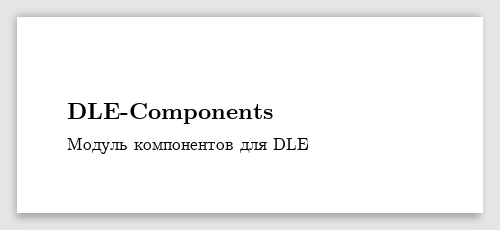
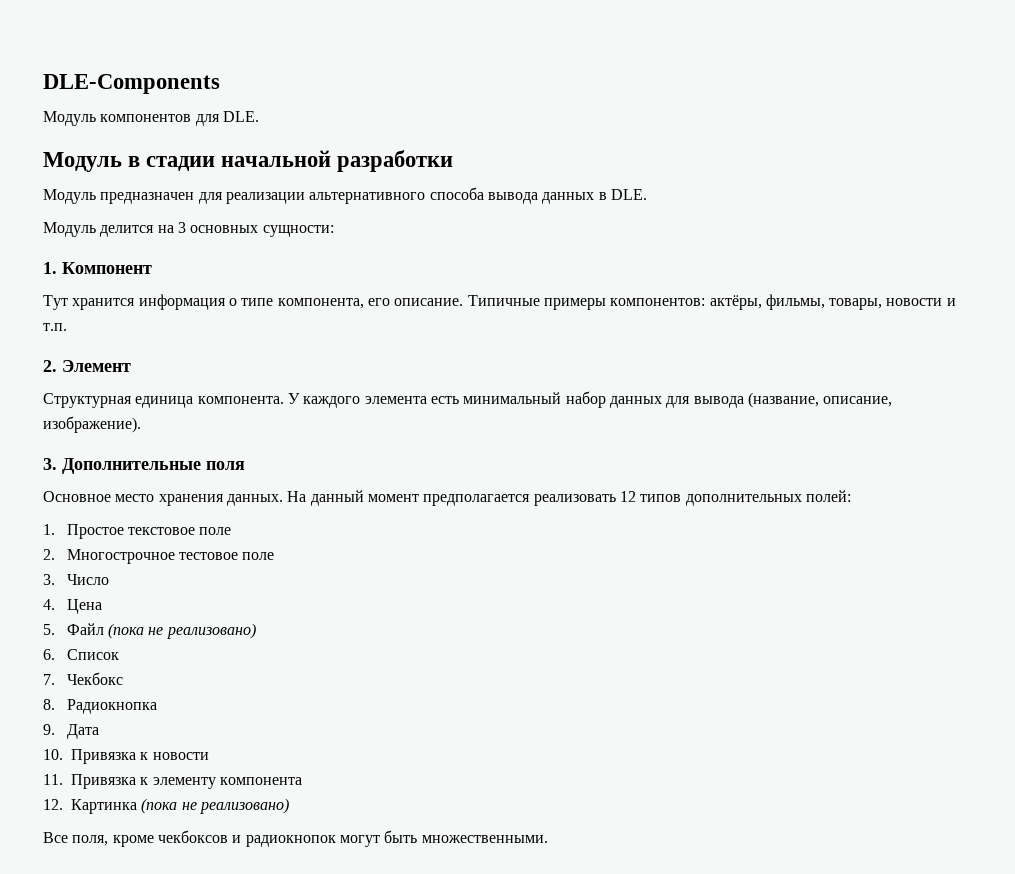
[273,138,309,150] DLE -> [222,111,259,122] [43,150,454,172] [43,187,647,204] [43,222,334,237] [43,262,152,274] [43,294,956,310] [43,323,67,331] [43,360,131,372] [43,391,893,408] [43,416,141,433] [43,458,245,474] [43,490,851,506] [43,524,232,539] [43,549,275,564] [43,574,109,585] [43,599,102,614] [43,623,256,639] [43,649,119,660] [43,672,123,685] [43,699,157,714] [43,724,99,739] [43,749,209,764] [43,774,302,789] [43,798,289,814] [43,830,548,847] DLE. // Модуль в стадии начальной разработки // Модуль предназначен для реализации альтернативного способа вывода данных в DLE. // Модуль делится на 3 основных сущности: // 1. Компонент // Тут хранится информация о типе компонента, его описание. Типичные примеры компонентов: актёры, фильмы, товары, новости и т.п. // 2. Элемент // Структурная единица компонента. У каждого элемента есть минимальный набор данных для вывода (название, описание, изображение). // 3. Дополнительные поля // Основное место хранения данных. На данный момент предполагается реализовать 12 типов дополнительных полей: // 1. Простое текстовое поле // 2. Многострочное тестовое поле // 3. Число // 4. Цена // 5. Файл (пока не реализовано) // 6. Список // 7. Чекбокс // 8. Радиокнопка // 9. Дата // 10. Привязка к новости // 11. Привязка к элементу компонента // 12. Картинка (пока не реализовано) // Все поля, кроме чекбоксов и радиокнопок могут быть множественными.

